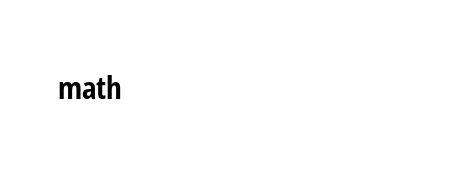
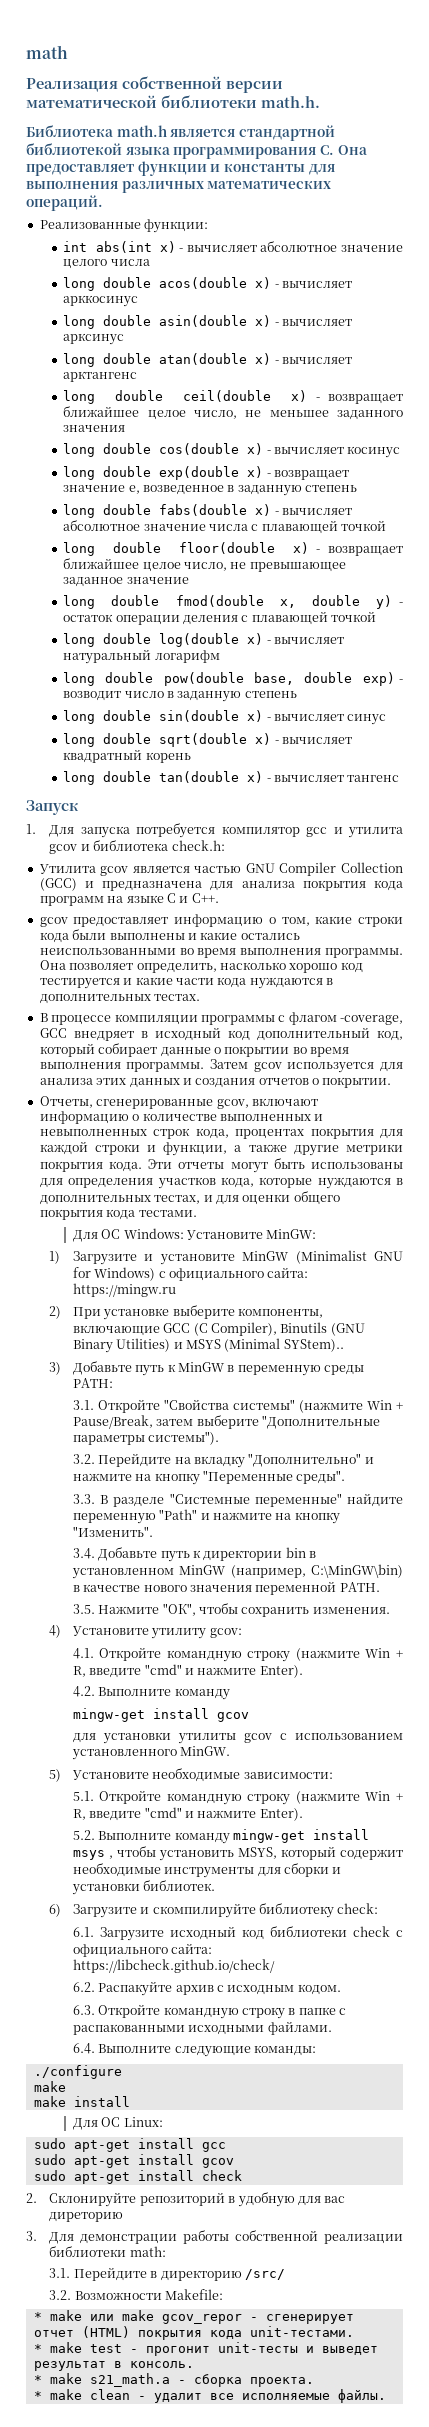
(122, 87) none -> [26,76,283,93] [26,95,320,108] [26,125,335,141] [26,143,367,159] [26,161,335,176] [26,181,332,193] [26,195,103,211] [39,219,209,233] [63,241,404,253] [63,259,150,269] [63,277,352,291] [63,295,139,307] [63,315,352,329] [63,333,125,345] [63,353,352,367] [63,371,138,382] [63,390,403,404] [63,406,403,420] [63,425,126,432] [63,443,401,458] [63,466,349,480] [63,485,358,496] [63,504,352,518] [63,520,387,534] [63,542,403,556] [63,558,346,572] [63,577,189,587] [63,595,404,609] [63,611,377,625] [63,633,344,647] [63,649,220,664] [63,672,404,686] [63,691,297,702] [63,710,387,725] [63,733,352,747] [63,749,191,763] [63,771,400,785] [26,800,79,815] [26,823,403,838] [49,840,225,854] [38,862,403,876] [39,878,403,891] [39,893,219,906] [39,914,403,927] [39,929,300,943] [39,948,403,958] [39,960,363,973] [39,977,333,989] [39,994,201,1004] [39,1012,403,1025] [39,1027,403,1041] [39,1043,349,1057] [39,1059,403,1073] [39,1077,392,1088] [39,1096,318,1109] [39,1111,324,1124] [39,1128,403,1139] [39,1141,403,1156] [39,1158,403,1173] [39,1177,403,1189] [39,1191,340,1205] [39,1209,197,1220] [72,1228,317,1242] [49,1250,403,1265] [72,1267,309,1281] [72,1283,176,1297] [49,1305,323,1320] [72,1322,365,1336] [72,1338,344,1353] [49,1361,365,1376] [72,1378,113,1388] [72,1399,403,1413] [72,1415,380,1429] [72,1431,220,1445] [72,1453,374,1468] [72,1470,346,1485] [72,1493,403,1507] [72,1509,340,1524] [72,1526,153,1537] [72,1547,317,1562] [71,1564,403,1579] [72,1581,380,1595] [72,1603,390,1617] [49,1625,242,1639] [72,1647,403,1662] [72,1664,303,1678] [72,1686,230,1700] [72,1708,249,1722] [72,1732,403,1744] [71,1746,231,1760] [49,1768,333,1782] [72,1790,403,1805] [72,1807,303,1821] [72,1829,369,1844] [72,1846,403,1861] [72,1863,342,1878] [71,1880,216,1895] [49,1903,379,1918] [72,1926,403,1941] [72,1943,213,1957] [72,1959,275,1973] [72,1981,341,1996] [72,2004,347,2019] [72,2021,332,2035] [72,2043,316,2057] [33,2065,122,2079] [33,2081,66,2092] [33,2096,130,2107] [72,2117,163,2130] [33,2138,226,2152] [33,2154,234,2168] [33,2170,242,2184] [26,2192,346,2207] [49,2212,124,2222] [26,2230,404,2244] [49,2246,166,2257] [49,2267,285,2281] [49,2289,224,2300] [33,2310,354,2324] [33,2326,354,2340] [33,2342,378,2356] [33,2361,194,2371] [33,2373,314,2387] [33,2389,386,2403] // Реализация собственной версии математической библиотеки math.h. // Библиотека math.h является стандартной библиотекой языка программирования C. Она предоставляет функции и константы для выполнения различных математических операций. // Реализованные функции: // int abs(int x) - вычисляет абсолютное значение целого числа // long double acos(double x) - вычисляет арккосинус // long double asin(double x) - вычисляет арксинус // long double atan(double x) - вычисляет арктангенс // long double ceil(double x) - возвращает ближайшее целое число, не меньшее заданного значения // long double cos(double x) - вычисляет косинус // long double exp(double x) - возвращает значение e, возведенное в заданную степень // long double fabs(double x) - вычисляет абсолютное значение числа с плавающей точкой // long double floor(double x) - возвращает ближайшее целое число, не превышающее заданное значение // long double fmod(double x, double y) - остаток операции деления с плавающей точкой // long double log(double x) - вычисляет натуральный логарифм // long double pow(double base, double exp) - возводит число в заданную степень // long double sin(double x) - вычисляет синус // long double sqrt(double x) - вычисляет квадратный корень // long double tan(double x) - вычисляет тангенс // Запуск // 1. Для запуска потребуется компилятор gcc и утилита gcov и библиотека check.h: // Утилита gcov является частью GNU Compiler Collection (GCC) и предназначена для анализа покрытия кода программ на языке C и C++. // gcov предоставляет информацию о том, какие строки кода были выполнены и какие остались неиспользованными во время выполнения программы. Она позволяет определить, насколько хорошо код тестируется и какие части кода нуждаются в дополнительных тестах. // В процессе компиляции программы с флагом -coverage, GCC внедряет в исходный код дополнительный код, который собирает данные о покрытии во время выполнения программы. Затем gcov используется для анализа этих данных и создания отчетов о покрытии. // Отчеты, сгенерированные gcov, включают информацию о количестве выполненных и невыполненных строк кода, процентах покрытия для каждой строки и функции, а также другие метрики покрытия кода. Эти отчеты могут быть использованы для определения участков кода, которые нуждаются в дополнительных тестах, и для оценки общего покрытия кода тестами. // Для ОС Windows: Установите MinGW: // 1) Загрузите и установите MinGW (Minimalist GNU for Windows) с официального сайта: https://mingw.ru // 2) При установке выберите компоненты, включающие GCC (C Compiler), Binutils (GNU Binary Utilities) и MSYS (Minimal SYStem).. // 3) Добавьте путь к MinGW в переменную среды PATH: // 3.1. Откройте "Свойства системы" (нажмите Win + Pause/Break, затем выберите "Дополнительные параметры системы"). // 3.2. Перейдите на вкладку "Дополнительно" и нажмите на кнопку "Переменные среды". // 3.3. В разделе "Системные переменные" найдите переменную "Path" и нажмите на кнопку "Изменить". // 3.4. Добавьте путь к директории bin в установленном MinGW (например, C:\MinGW\bin) в качестве нового значения переменной PATH. // 3.5. Нажмите "ОК", чтобы сохранить изменения. // 4) Установите утилиту gcov: // 4.1. Откройте командную строку (нажмите Win + R, введите "cmd" и нажмите Enter). // 4.2. Выполните команду // mingw-get install gcov // для установки утилиты gcov с использованием установленного MinGW. // 5) Установите необходимые зависимости: // 5.1. Откройте командную строку (нажмите Win + R, введите "cmd" и нажмите Enter). // 5.2. Выполните команду mingw-get install msys , чтобы установить MSYS, который содержит необходимые инструменты для сборки и установки библиотек. // 6) Загрузите и скомпилируйте библиотеку check: // 6.1. Загрузите исходный код библиотеки check с официального сайта: https://libcheck.github.io/check/ // 6.2. Распакуйте архив с исходным кодом. // 6.3. Откройте командную строку в папке с распакованными исходными файлами. // 6.4. Выполните следующие команды: // ./configure // make // make install // Для ОС Linux: // sudo apt-get install gcc // sudo apt-get install gcov // sudo apt-get install check // 2. Склонируйте репозиторий в удобную для вас диреторию // 3. Для демонстрации работы собственной реализации библиотеки math: // 3.1. Перейдите в директорию /src/ // 3.2. Возможности Makefile: // * make или make gcov_repor - сгенерирует отчет (HTML) покрытия кода unit-тестами. // * make test - прогонит unit-тесты и выведет результат в консоль. // * make s21_math.a - сборка проекта. // * make clean - удалит все исполняемые файлы.

